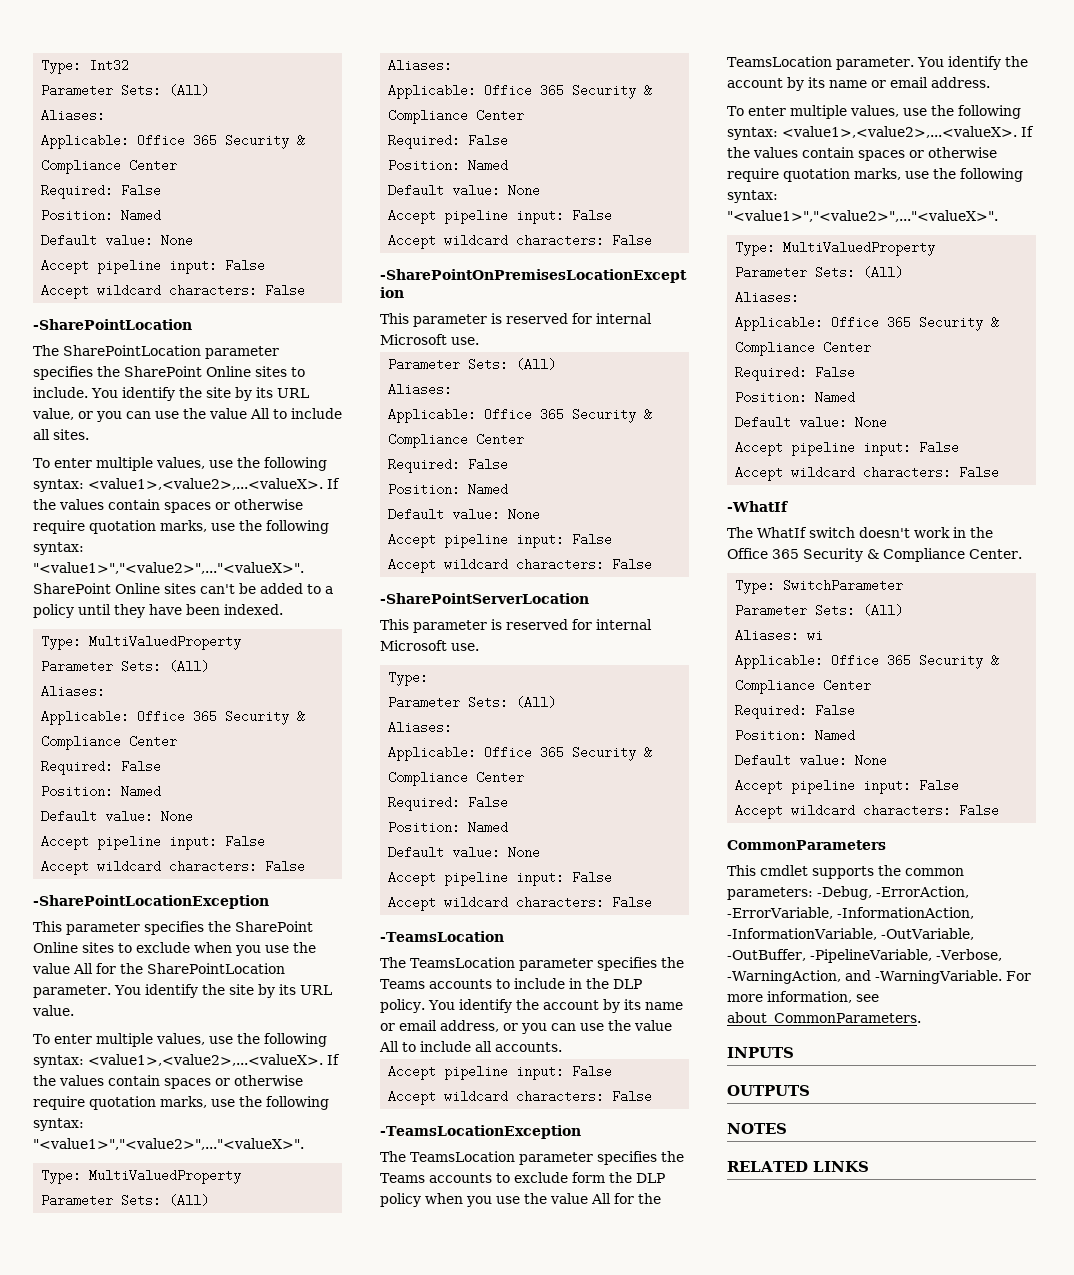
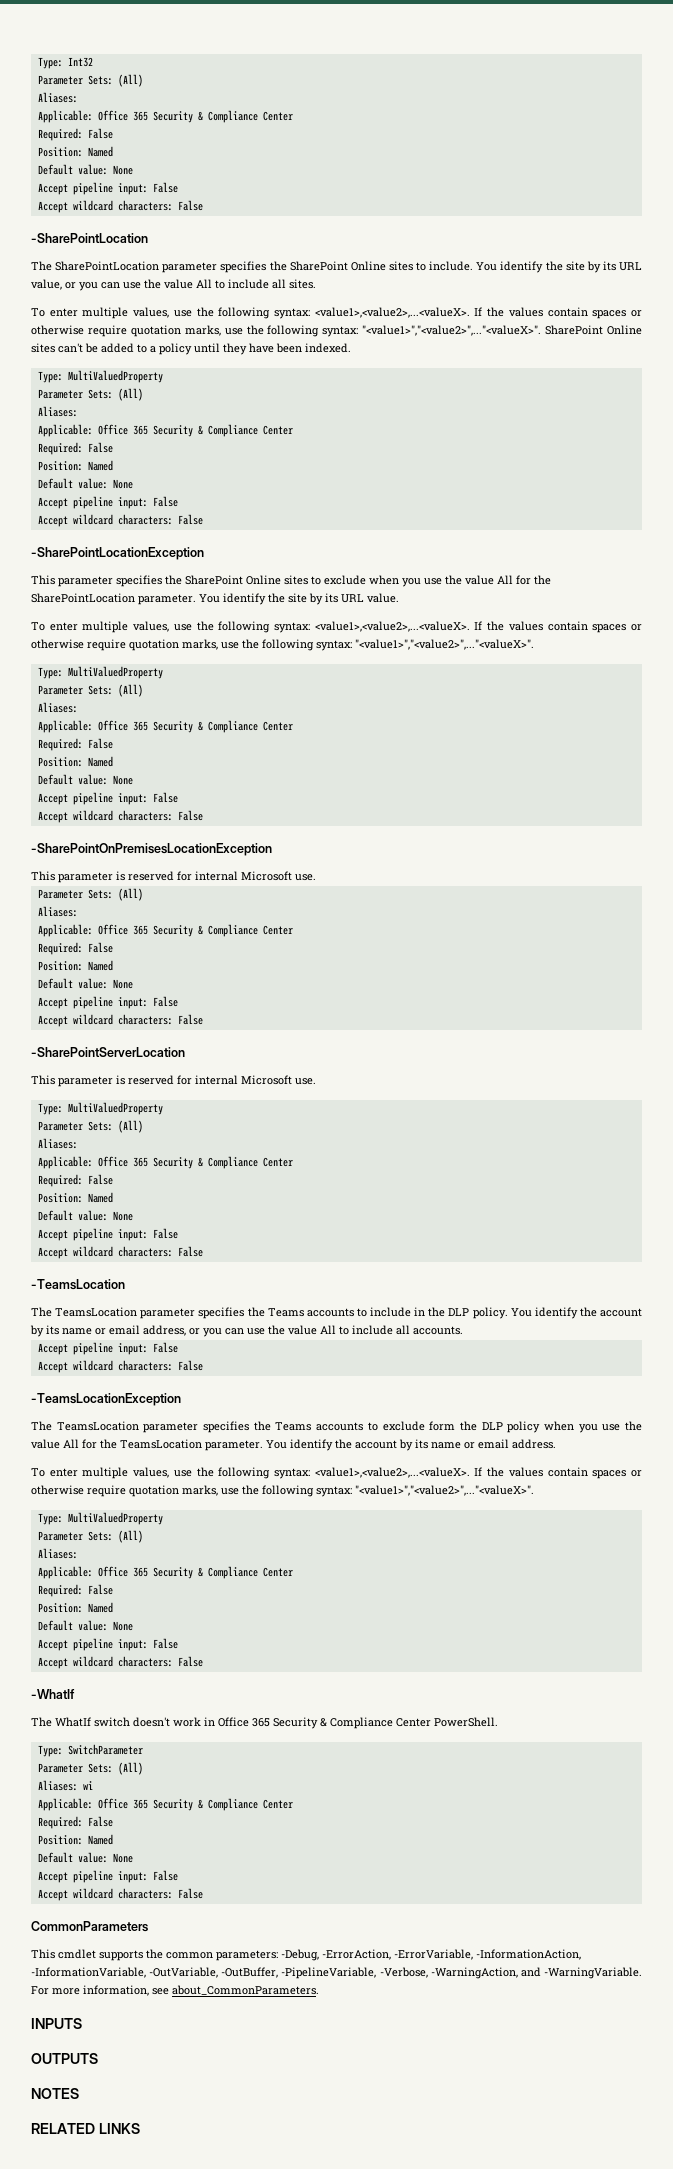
(429, 678) none -> [67,1102,163,1115] MultiValuedProperty
[970,527,993,538] [727,548,1022,562] the Office 365 Security & Compliance Center. -> [218,1717,498,1729] Office 365 Security & Compliance Center PowerShell.

